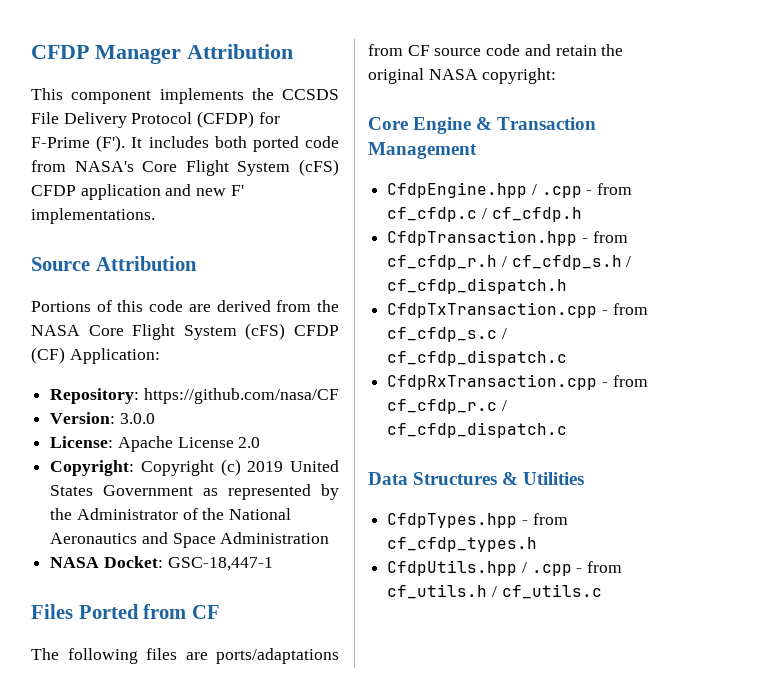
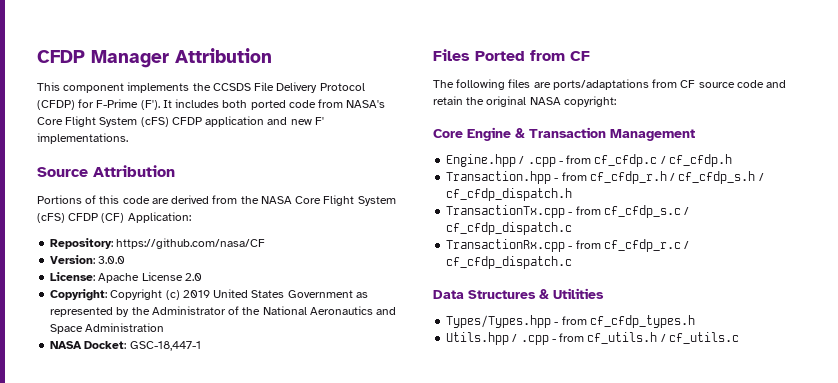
[387,182,528,198] CfdpEngine.hpp -> [446,154,517,167] Engine.hpp
[387,230,578,246] CfdpTransaction.hpp -> [446,171,552,184] Transaction.hpp
[387,302,598,318] CfdpTxTransaction.cpp -> [446,205,566,218] TransactionTx.cpp
[387,374,598,390] CfdpRxTransaction.cpp -> [446,239,566,252] TransactionRx.cpp
[387,513,518,528] CfdpTypes.hpp -> [446,315,552,328] Types/Types.hpp
[387,560,518,576] CfdpUtils.hpp -> [446,332,510,345] Utils.hpp

